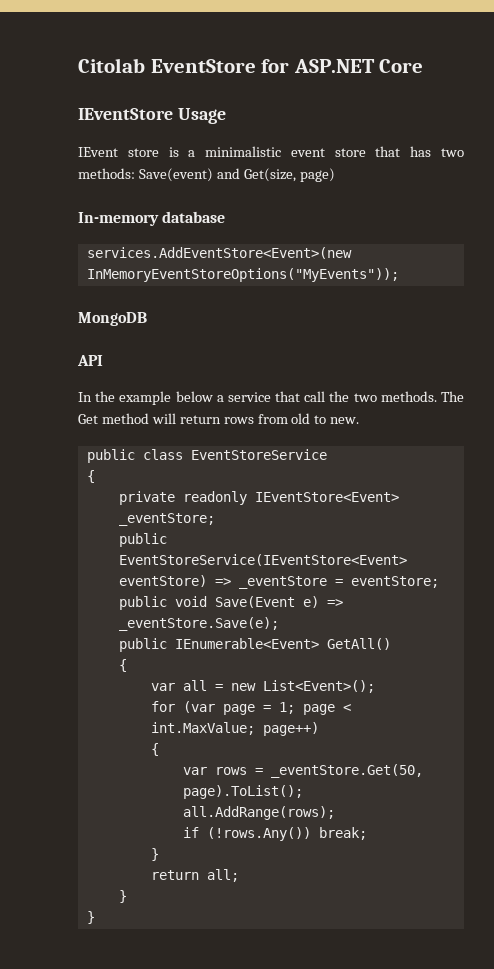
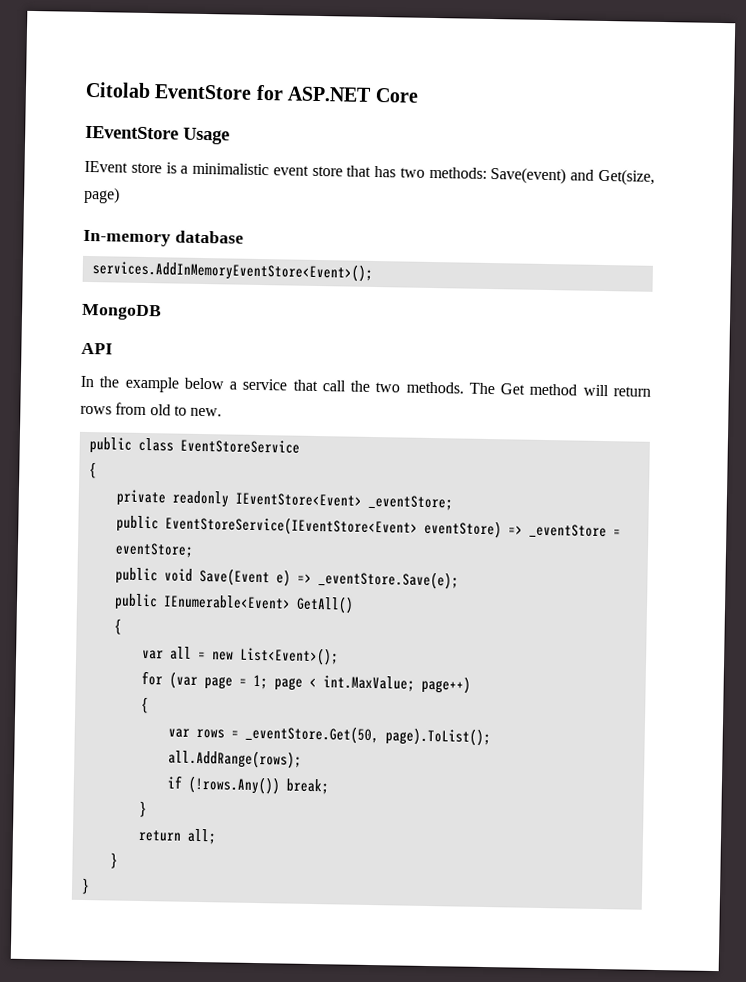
[86,247,352,259] [86,268,399,282] services.AddEventStore<Event>(new InMemoryEventStoreOptions("MyEvents")); -> [91,260,373,282] services.AddInMemoryEventStore<Event>();

